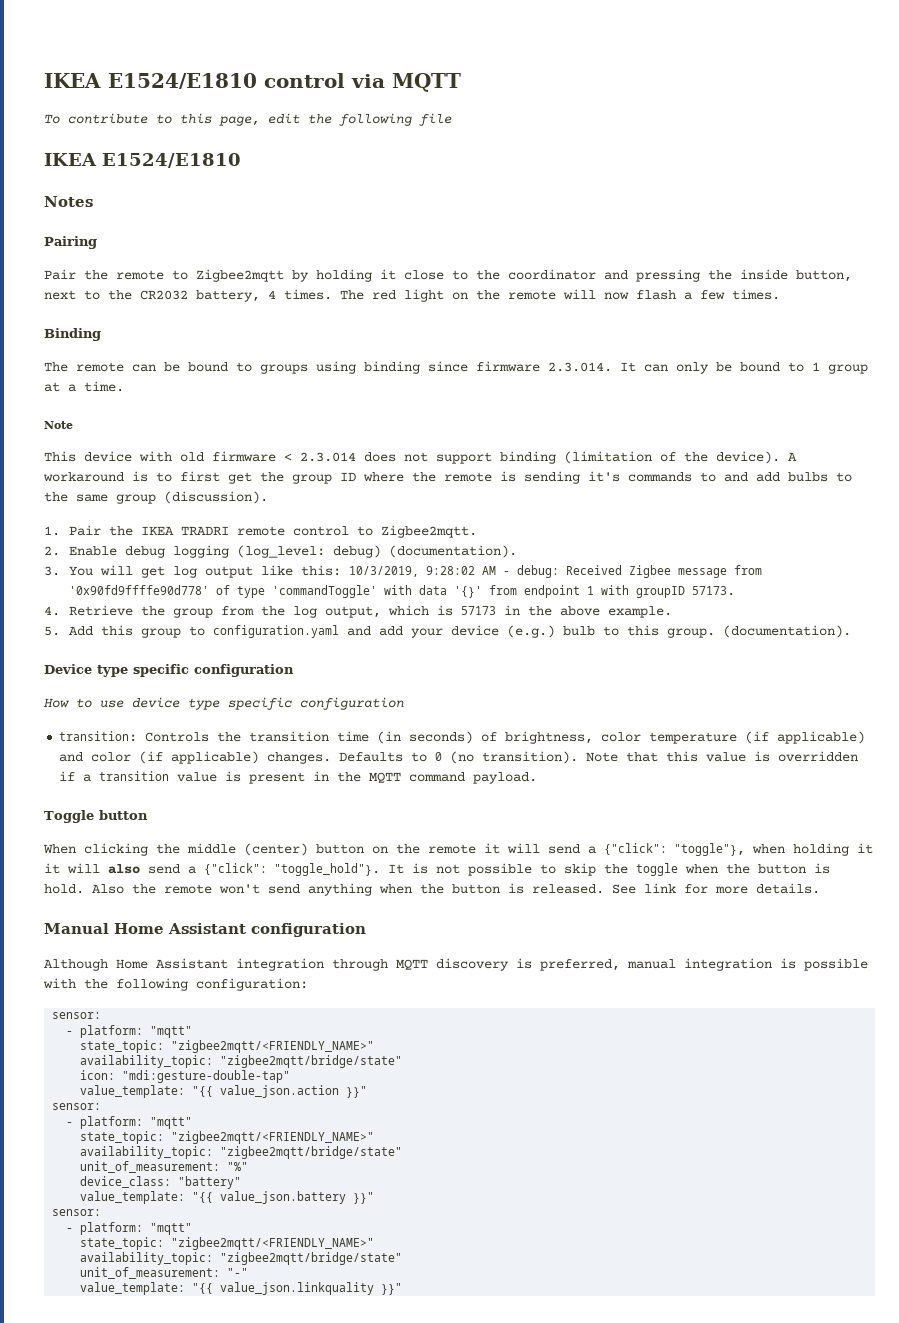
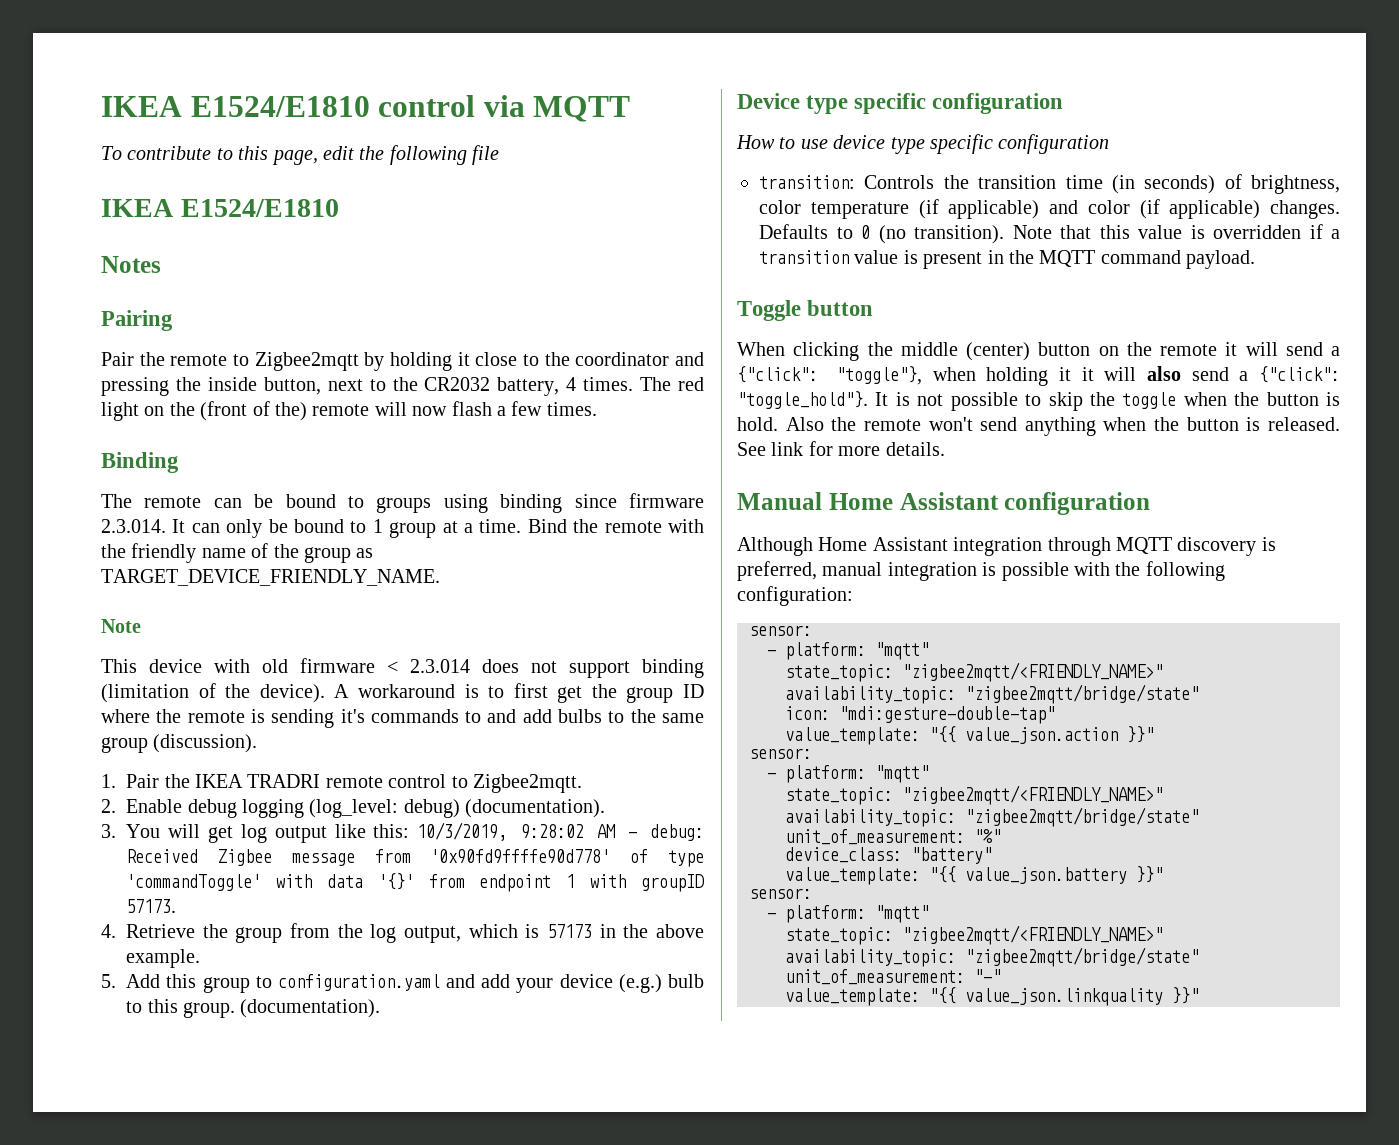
(500, 295) none -> [200,401,307,421] (front of the)
(124, 386) none -> [527,519,704,533] [101,543,374,563] [101,569,440,586] Bind the remote with the friendly name of the group as TARGET_DEVICE_FRIENDLY_NAME.

